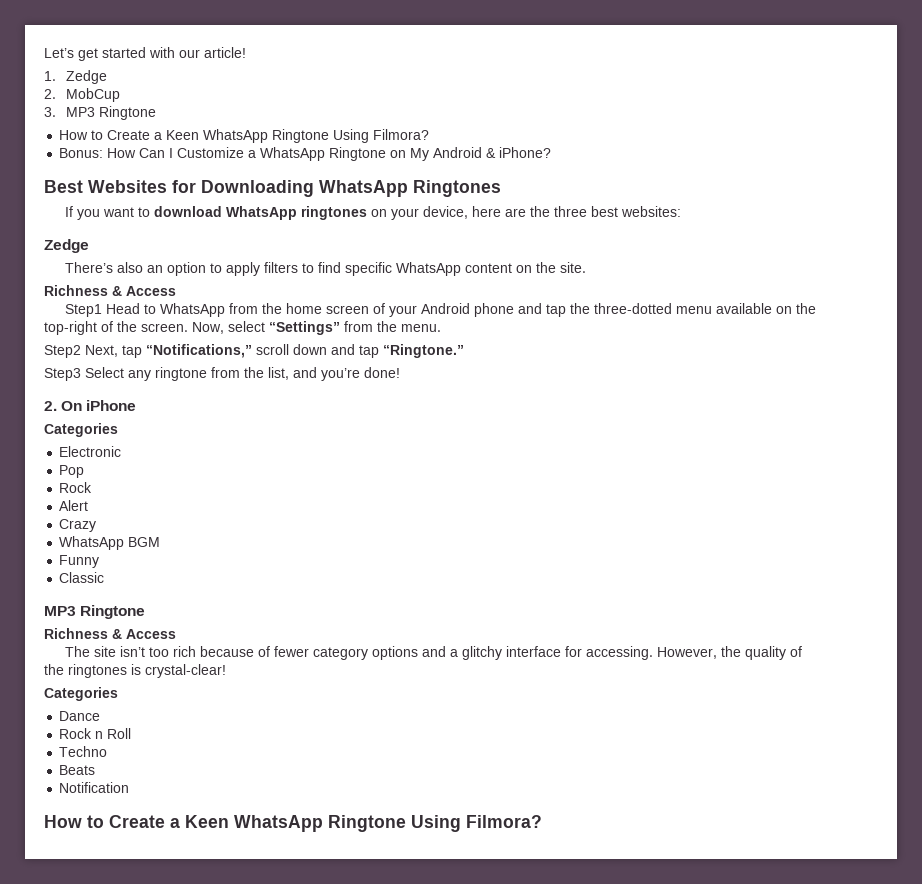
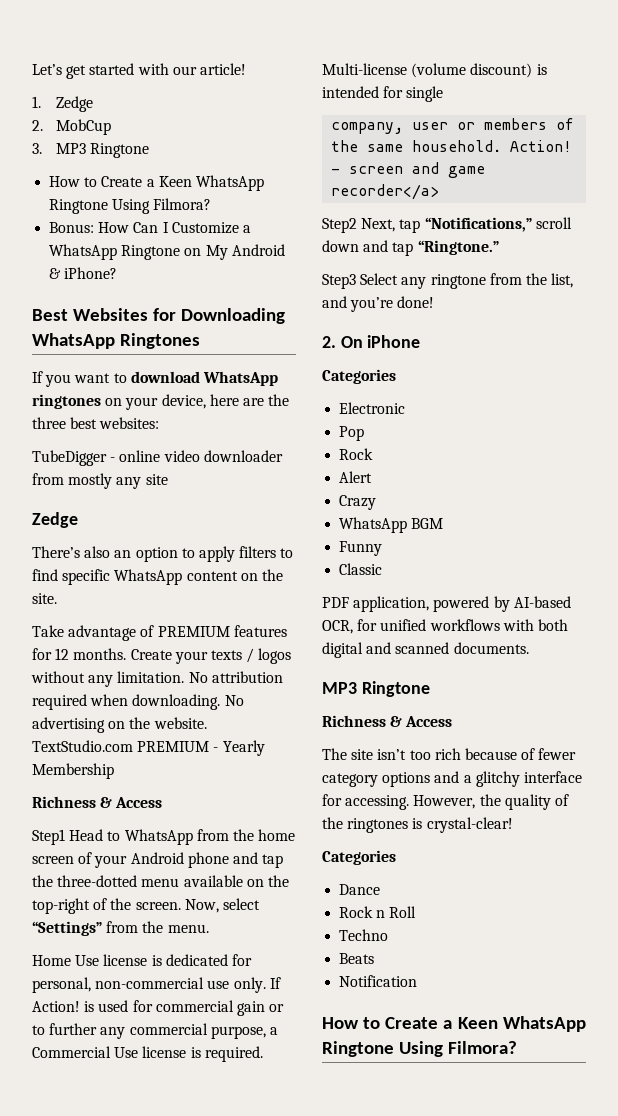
(682, 211) none -> [32,450,283,466] [32,473,168,489] // TubeDigger - online video downloader from mostly any site
(587, 267) none -> [32,625,287,641] [32,648,292,664] [31,671,283,687] [32,694,244,710] [32,717,207,733] [32,740,265,756] [32,763,114,779] // Take advantage of PREMIUM features for 12 months. Create your texts / logos without any limitation. No attribution required when downloading. No advertising on the website. TextStudio.com PREMIUM - Yearly Membership
(441, 328) none -> [32,954,252,966] [32,977,281,993] [32,1000,285,1016] [32,1023,278,1039] [32,1046,263,1062] [322,63,547,78] [322,86,444,102] [331,118,575,134] [331,140,573,152] [331,162,486,178] [331,184,440,200] // Home Use license is dedicated for personal, non-commercial use only. If Action! is used for commercial gain or to further any commercial purpose, a Commercial Use license is required. Multi-license (volume discount) is intended for single // company, user or members of the same household. Action! - screen and game recorder</a>
(105, 577) none -> [322,596,571,612] [322,619,568,634] [322,642,529,658] // PDF application, powered by AI-based OCR, for unified workflows with both digital and scanned documents.

